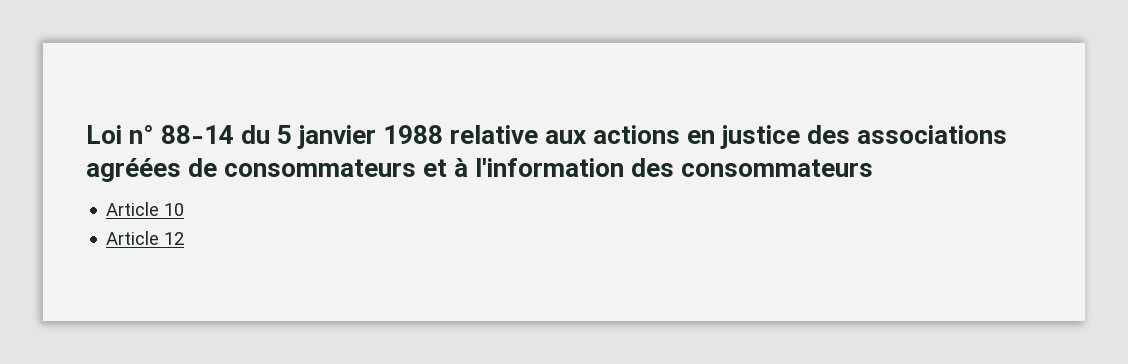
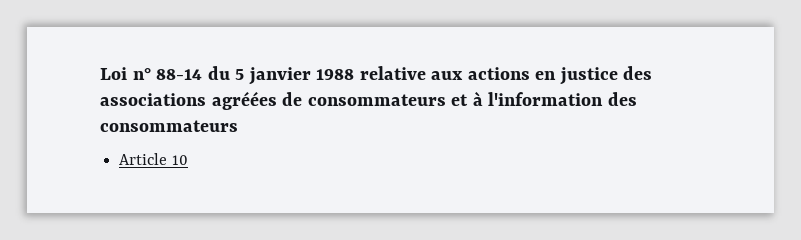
[106,231,185,245] // Article 12 -> (188, 160) none

